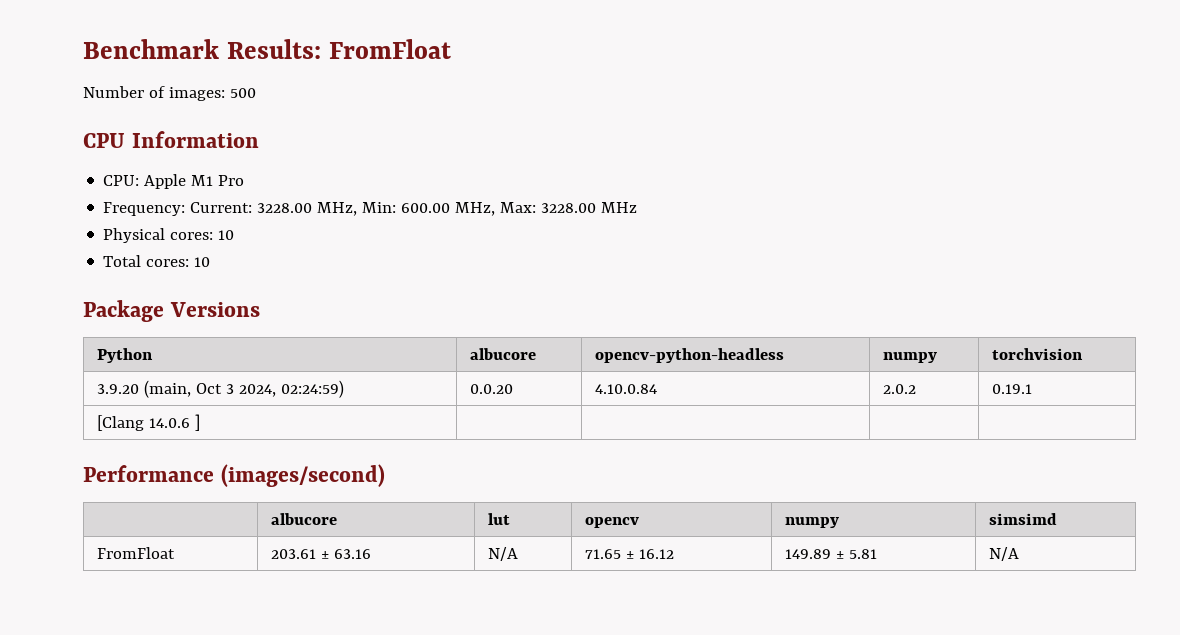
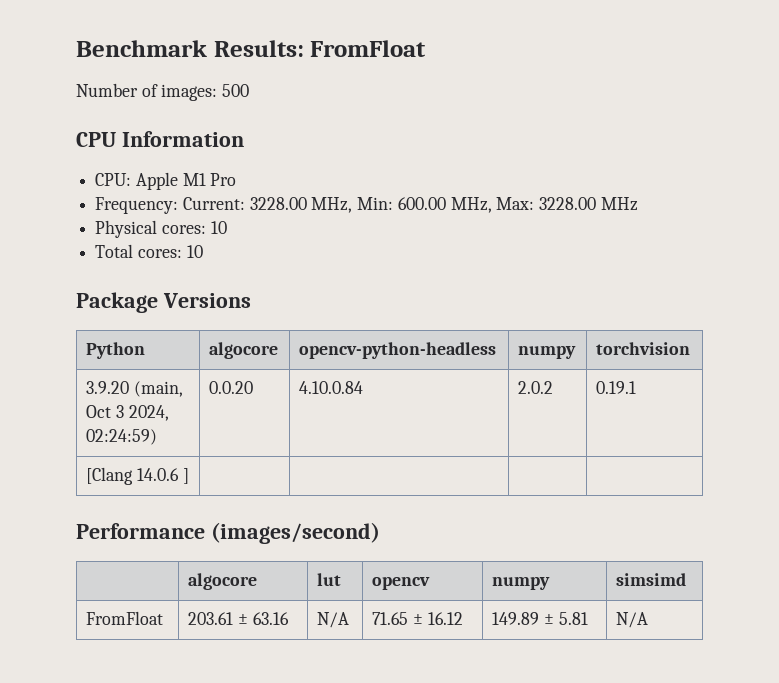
[469,348,536,360] albucore -> [209,342,279,359] algocore
[270,513,337,525] albucore -> [188,573,258,590] algocore

